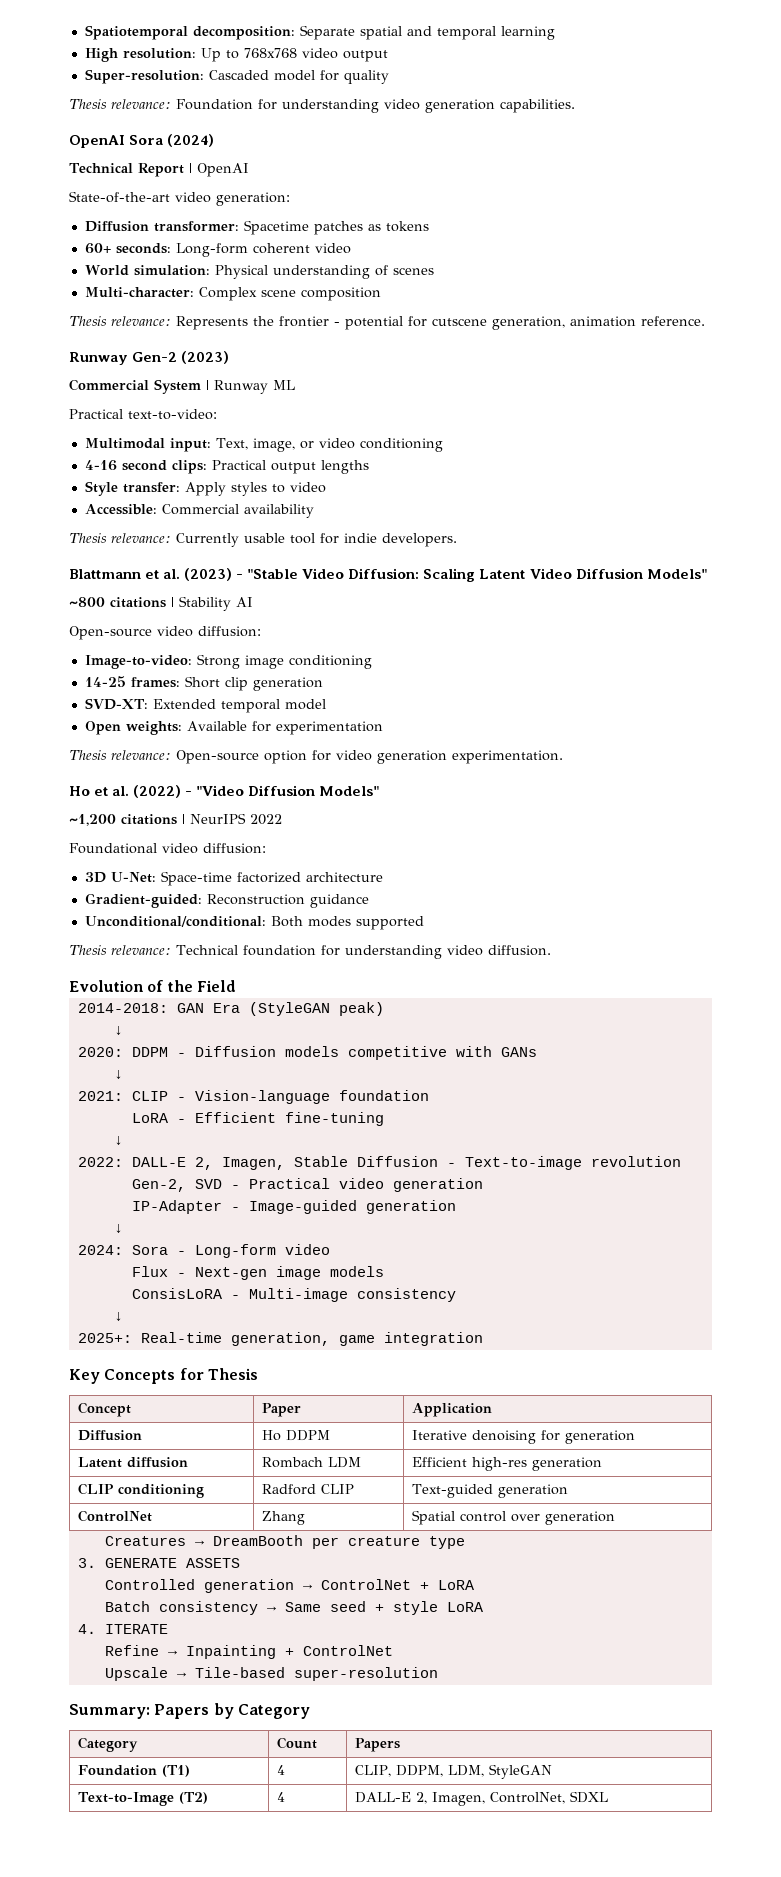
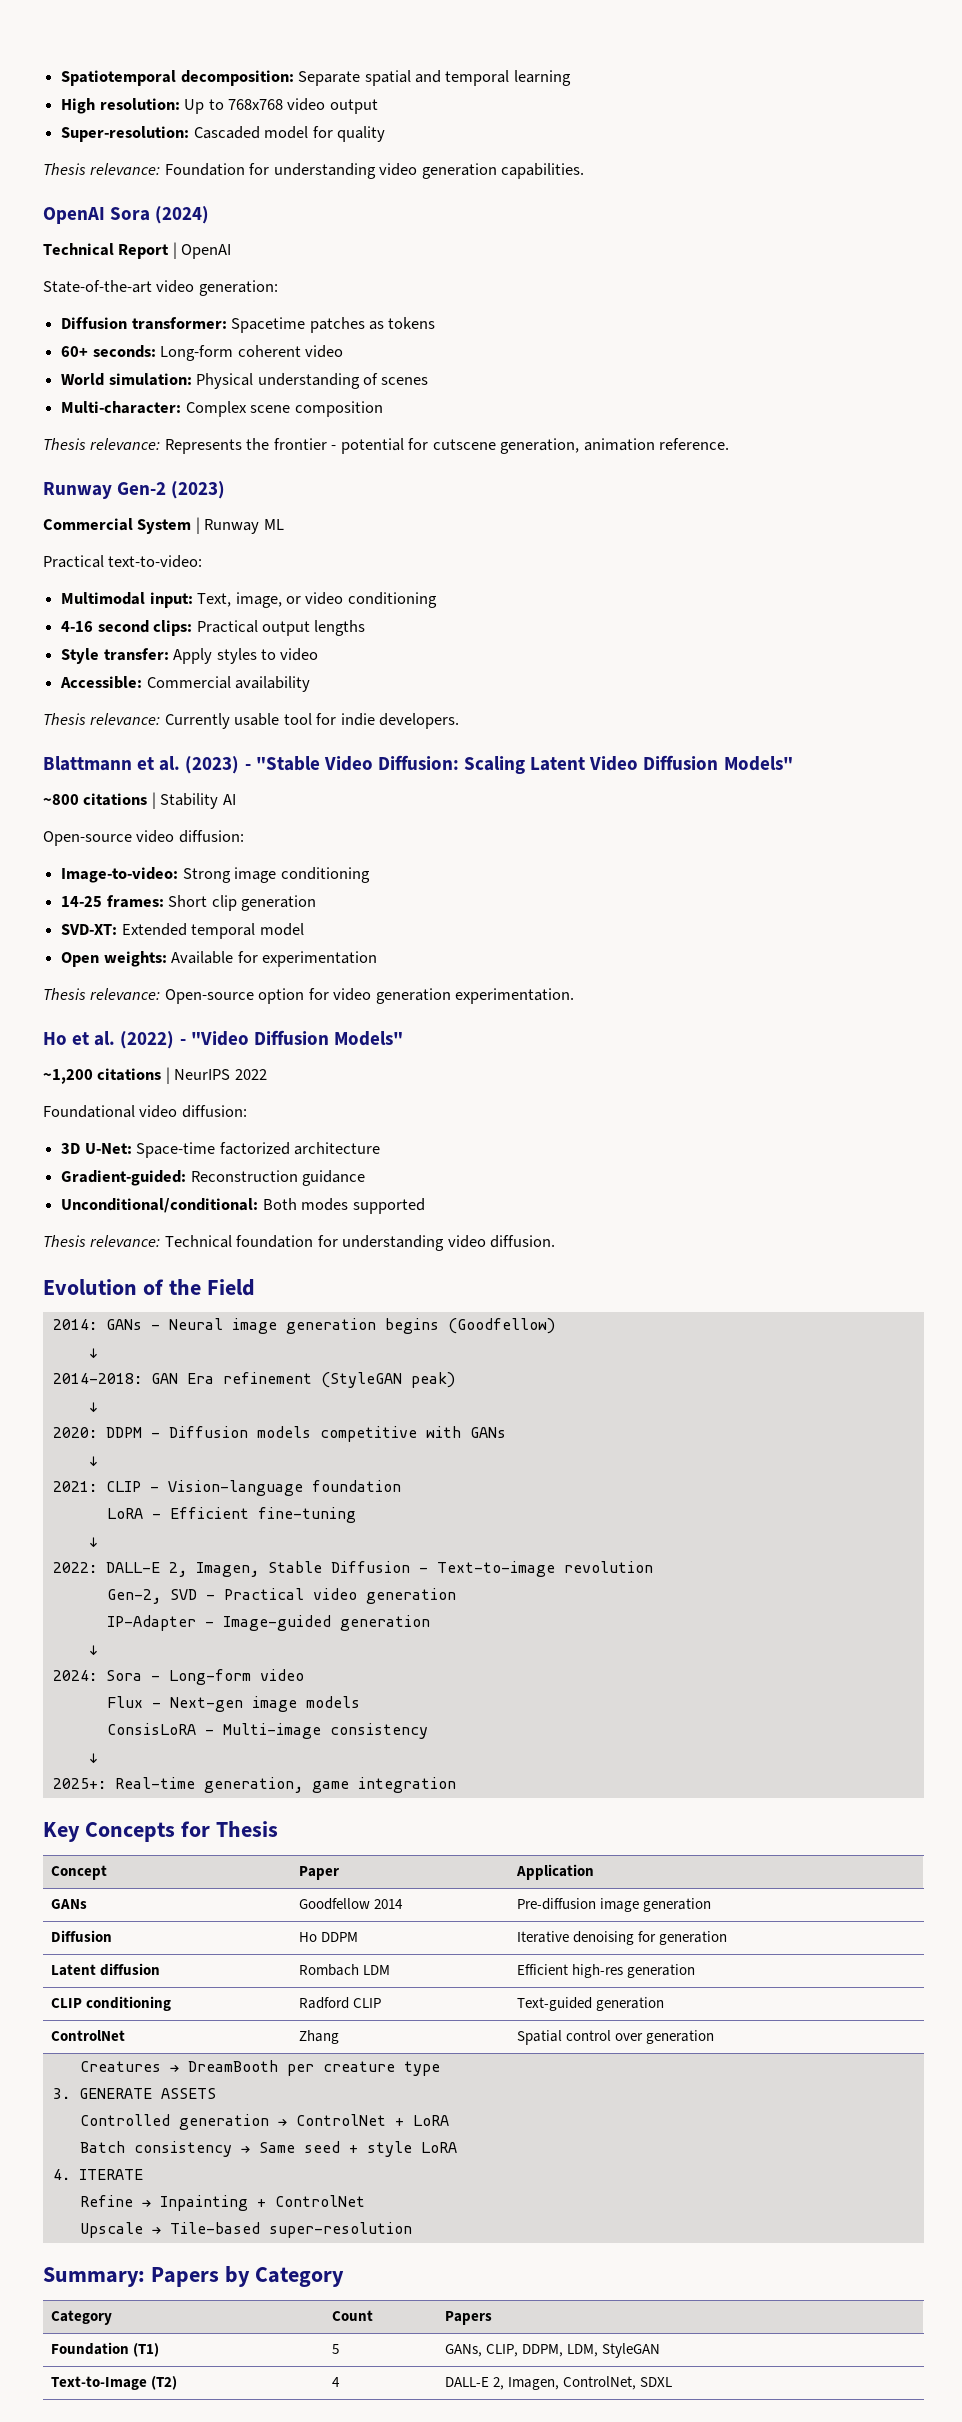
(236, 986) none -> [52,1318,555,1334] [88,1348,98,1359] // 2014: GANs - Neural image generation begins (Goodfellow) // ↓
(240, 1008) none -> [222,1372,312,1384] refinement
(492, 1410) none -> [51,1899,88,1909] [299,1898,404,1910] [517,1898,712,1912] // GANs | Goodfellow 2014 | Pre-diffusion image generation
[276,1765,285,1775] 4 | -> [332,2344,340,2354] [445,2344,483,2357] 5 | GANs,

